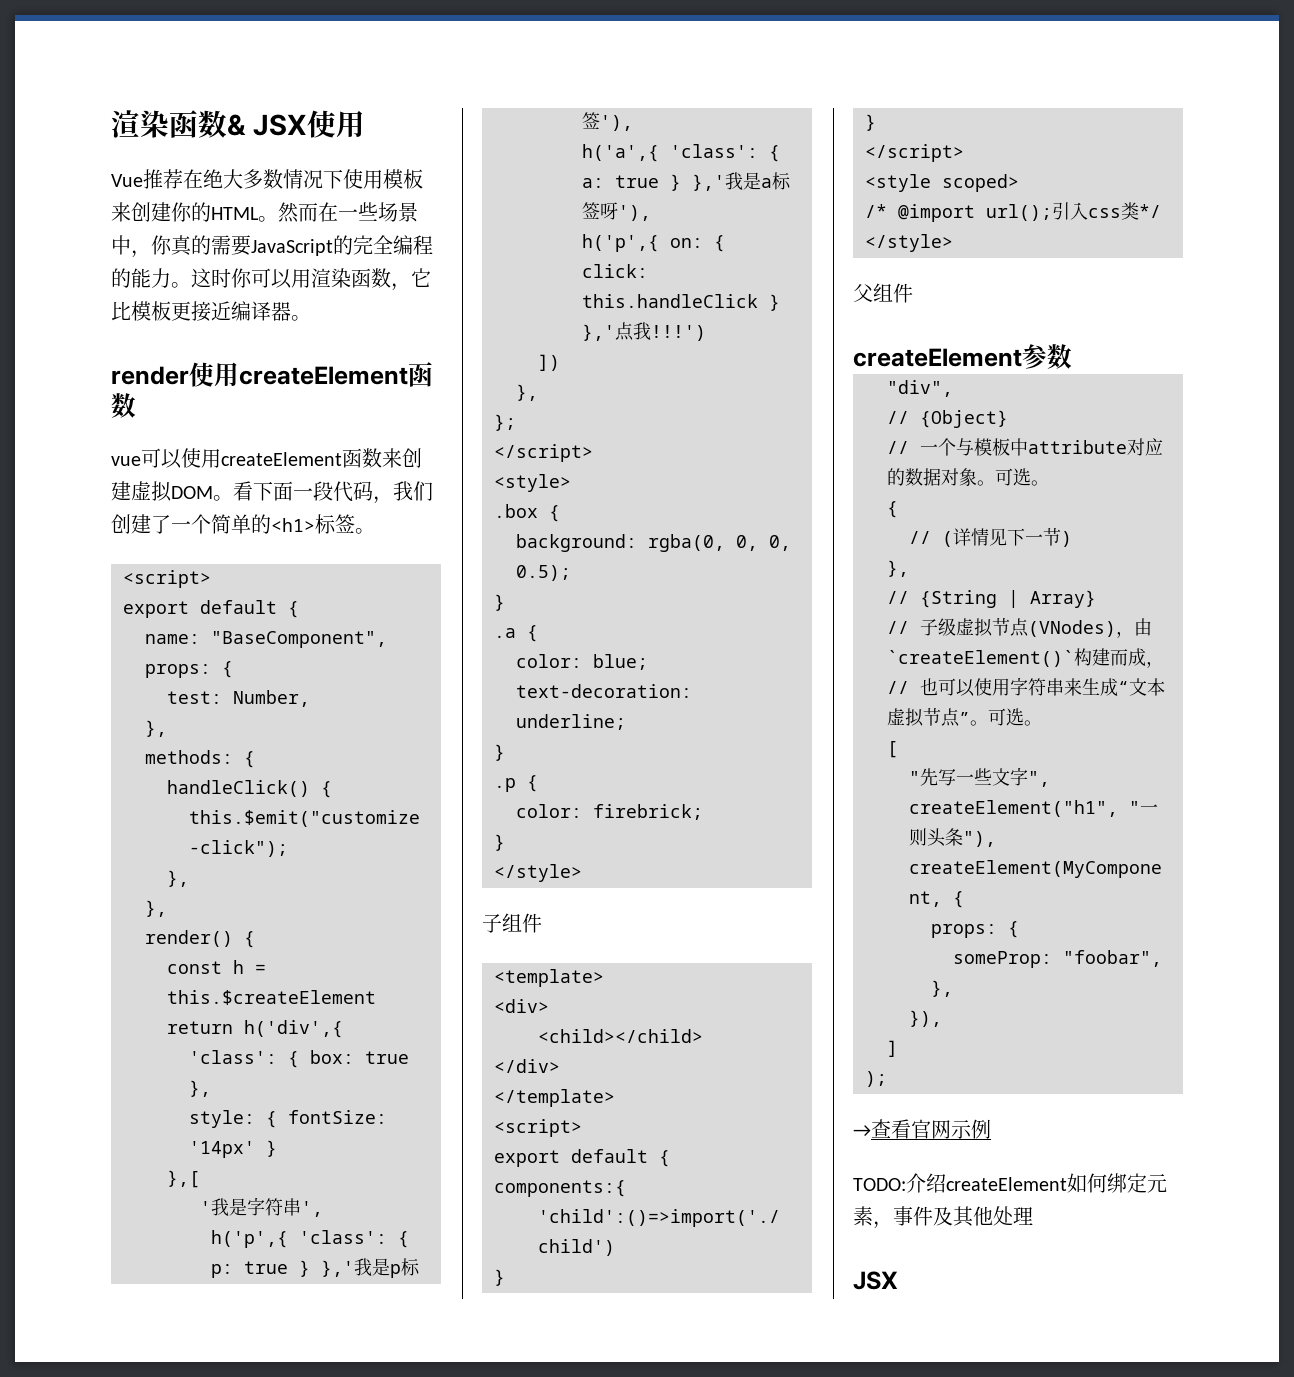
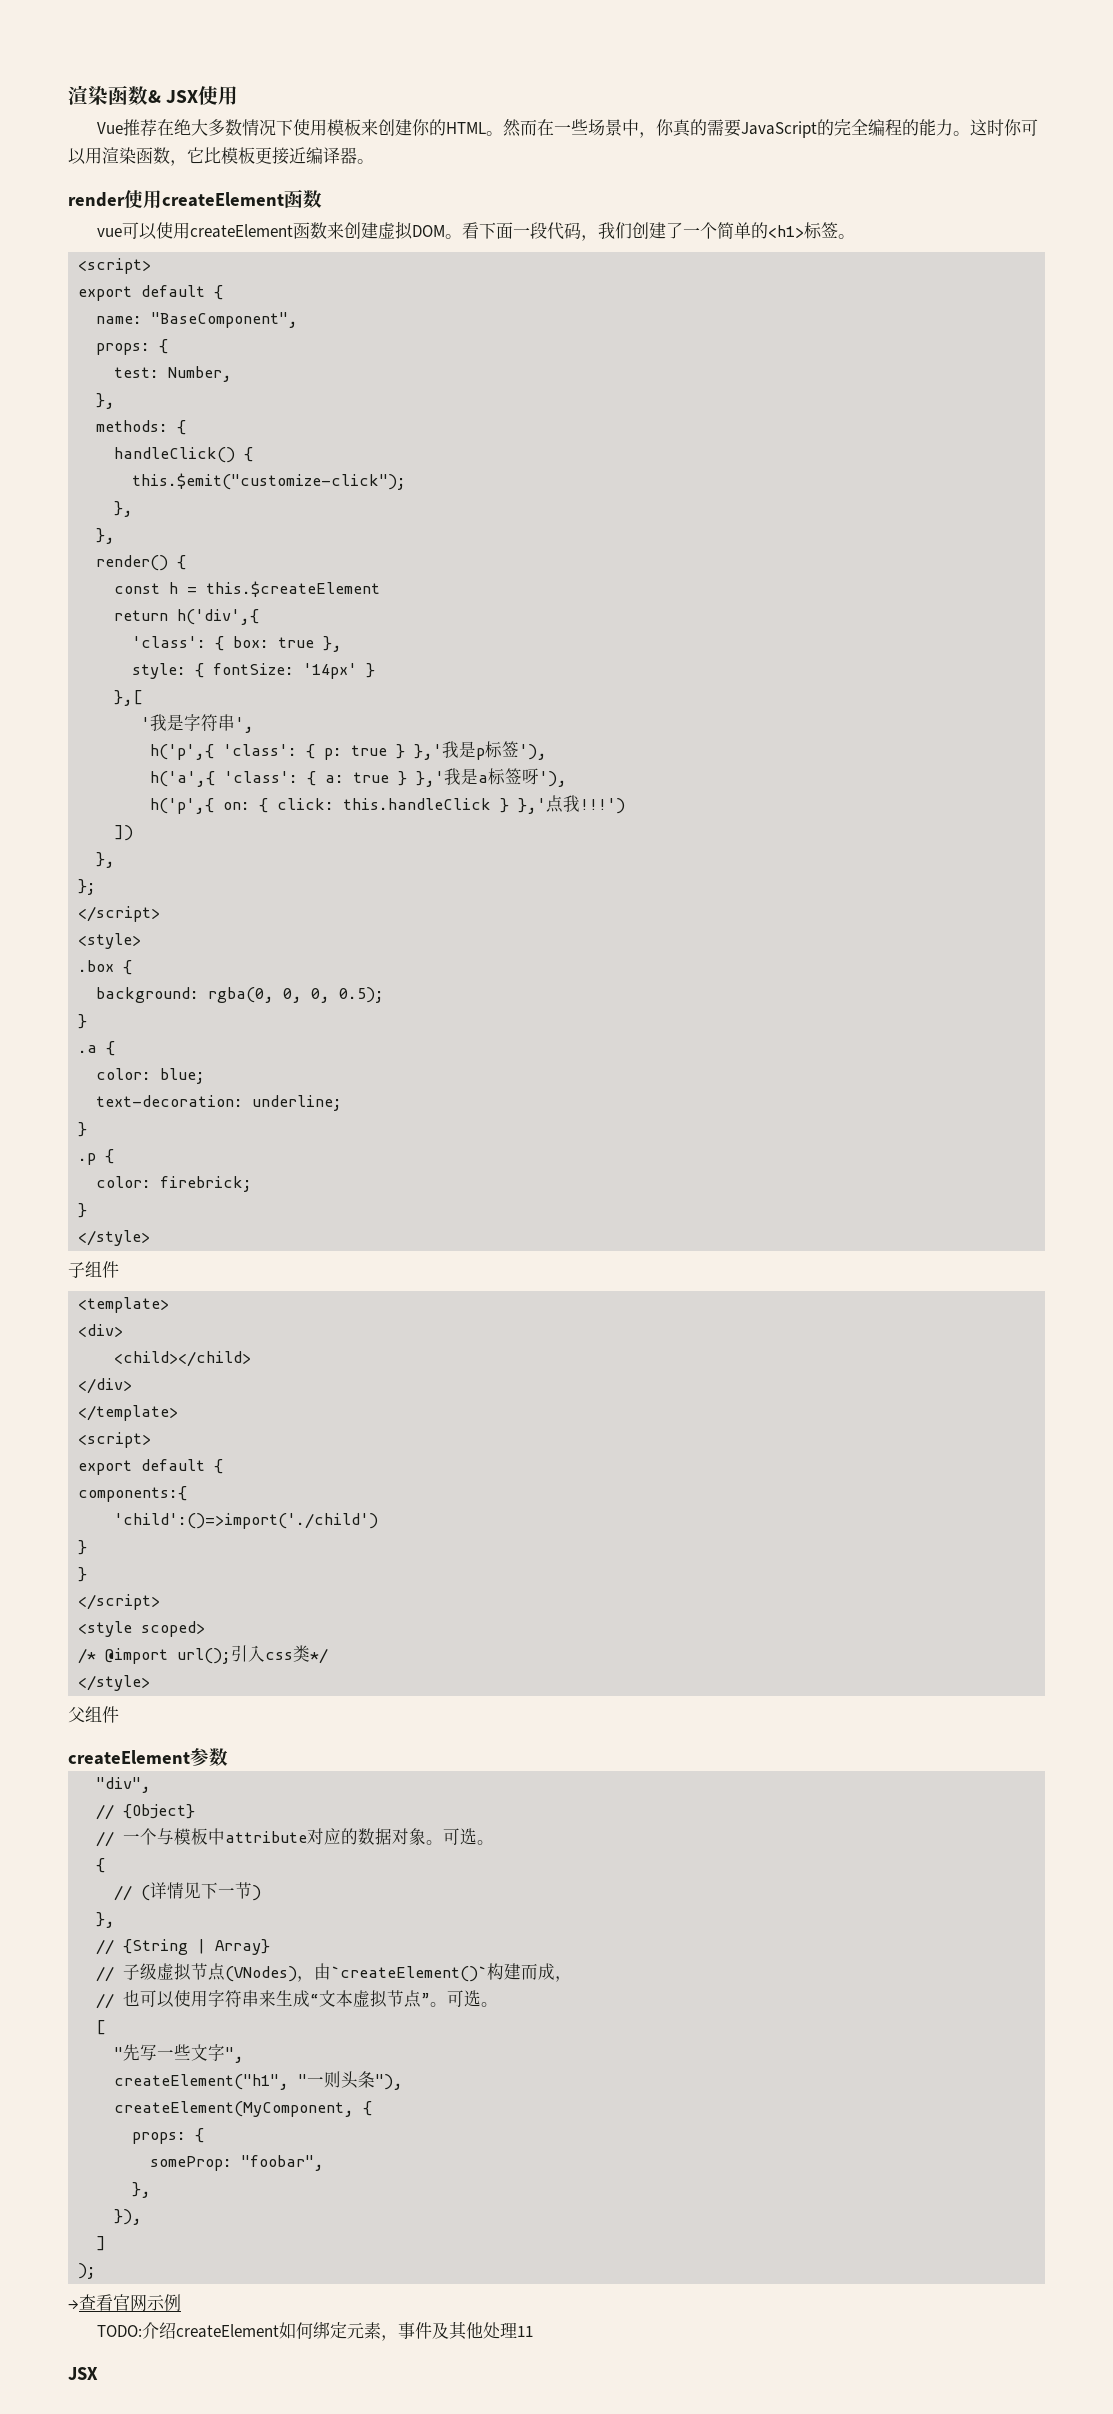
(1033, 1216) none -> [517,2326,534,2337] 11

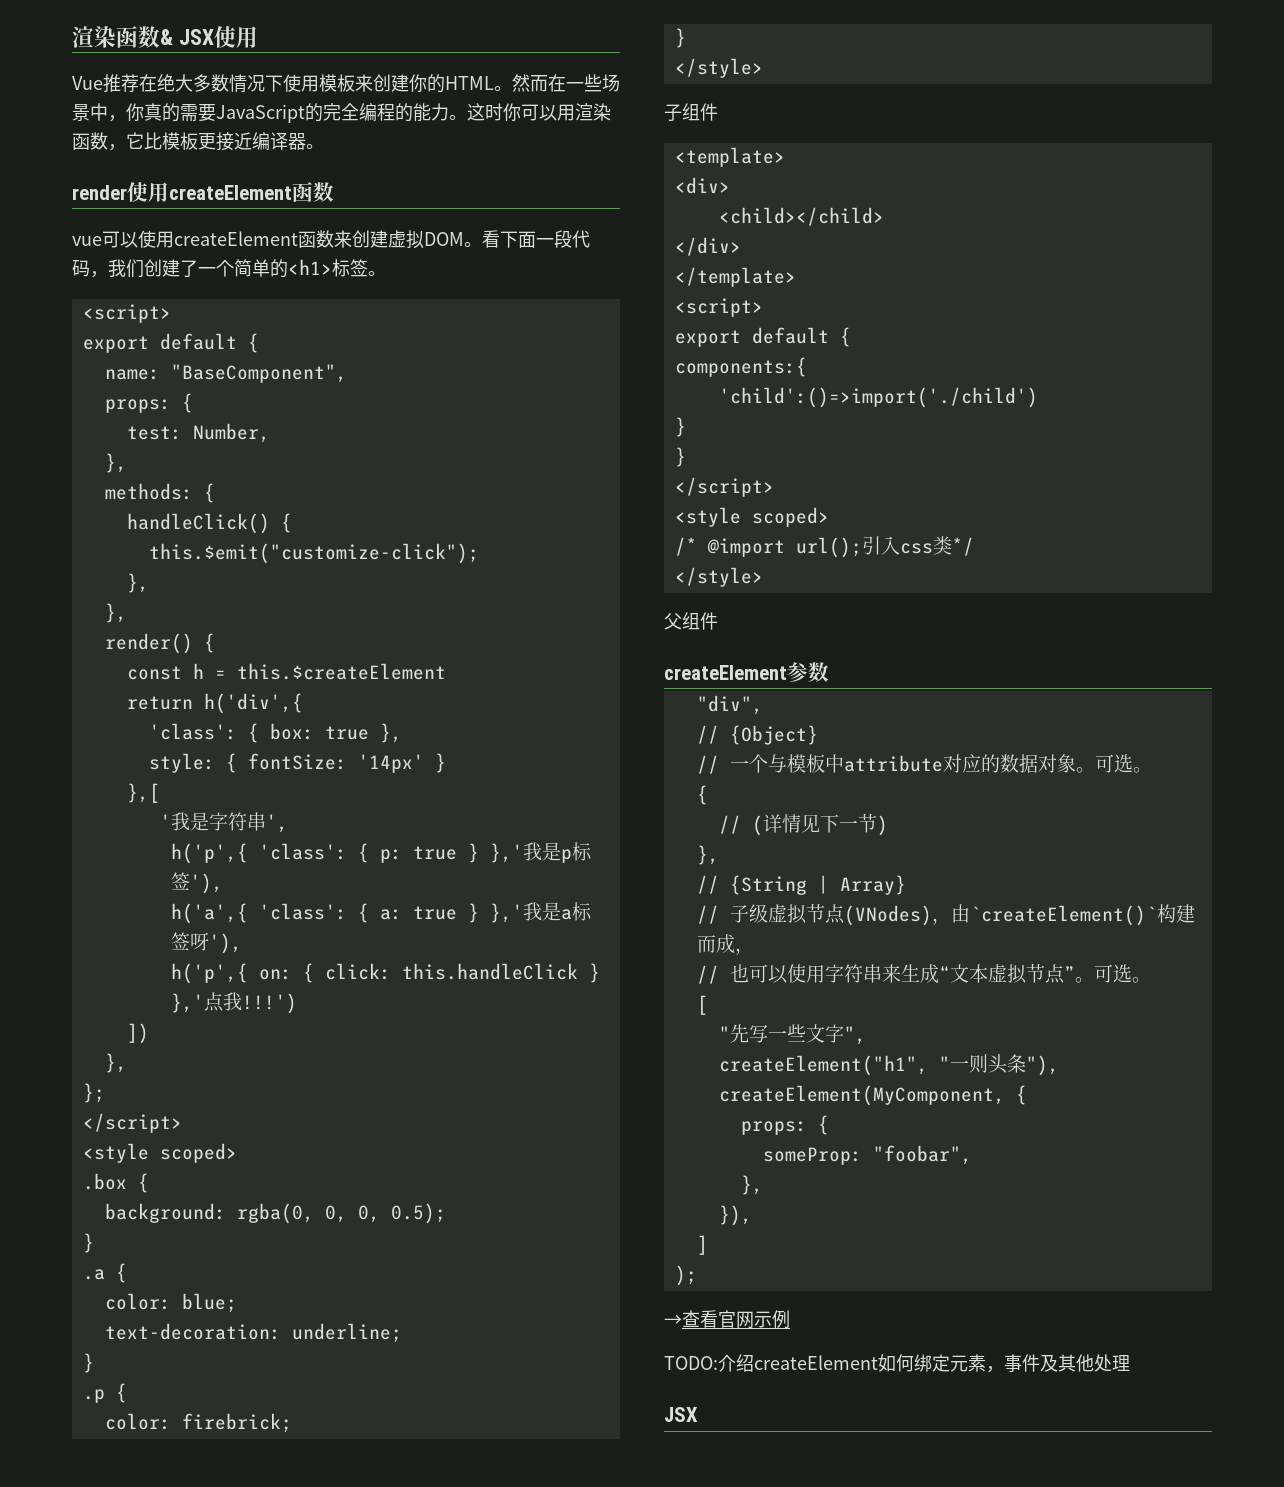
[78,933,142,949] <style> -> [82,1143,237,1163] <style scoped>
[517,2326,534,2337] 11 -> (1130, 1363) none

